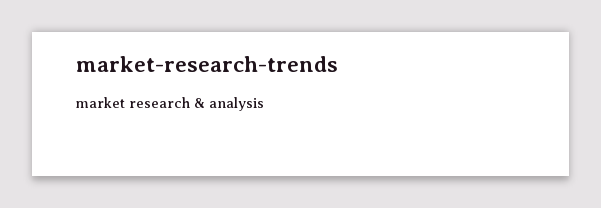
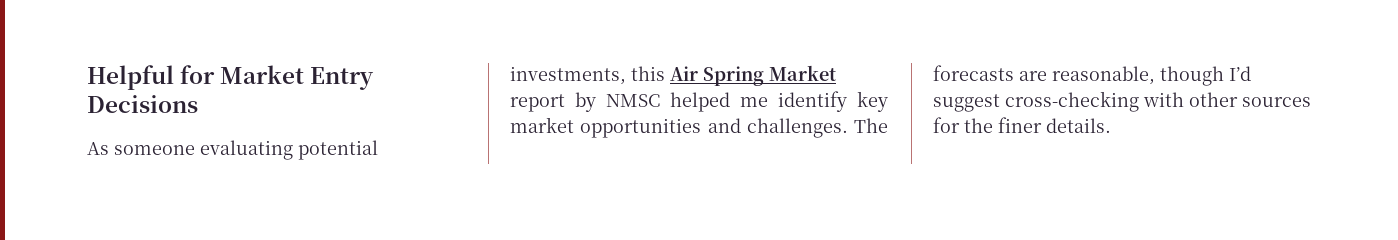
[76,56,338,72] [76,97,264,111] market-research-trends // market research & analysis -> [87,65,375,90] [87,95,198,113] [87,140,378,160] [510,65,836,86] [510,91,888,112] [510,117,888,138] [933,65,1251,86] [933,91,1311,112] [933,117,1111,133] Helpful for Market Entry Decisions // As someone evaluating potential investments, this Air Spring Market report by NMSC helped me identify key market opportunities and challenges. The forecasts are reasonable, though I’d suggest cross-checking with other sources for the finer details.

